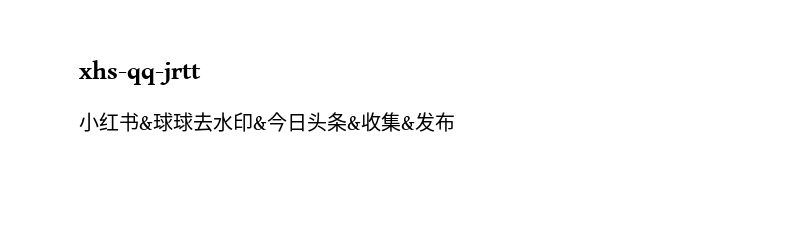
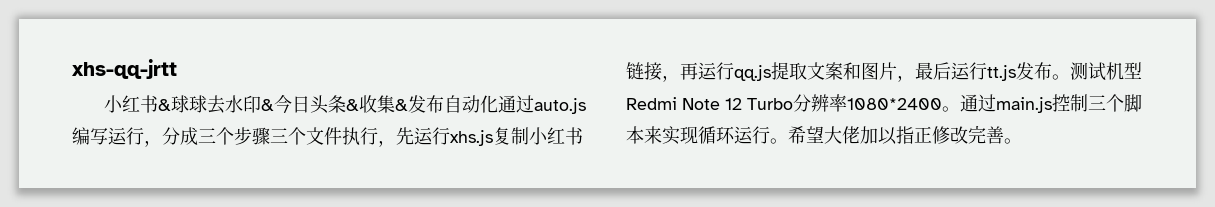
(455, 122) none -> [444,95,587,114] [72,127,583,147] [626,62,1142,82] [626,94,1142,113] [626,125,1022,145] 自动化通过auto.js编写运行，分成三个步骤三个文件执行，先运行xhs.js复制小红书链接，再运行qq.js提取文案和图片，最后运行tt.js发布。测试机型Redmi Note 12 Turbo分辨率1080*2400。通过main.js控制三个脚本来实现循环运行。希望大佬加以指正修改完善。

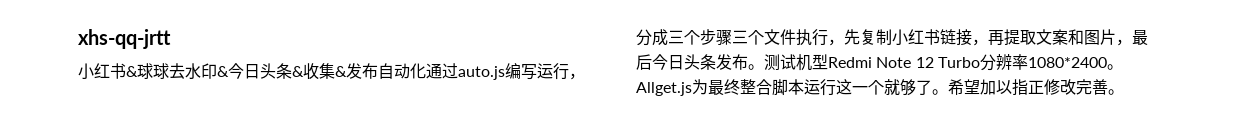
[414,127,493,146] 运行xhs.js -> (860, 37) none
[698,62,771,81] 运行qq.js -> (1004, 38) none
[951,62,1016,81] 运行tt.js -> [652,54,716,70] 今日头条
[960,94,1142,113] [626,126,860,145] 通过main.js控制三个脚本来实现循环运行。希望大佬 -> [636,79,980,96] Allget.js为最终整合脚本运行这一个就够了。希望

